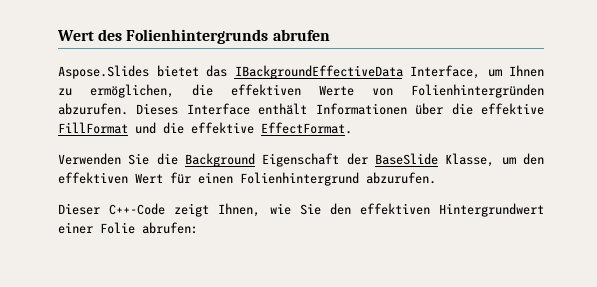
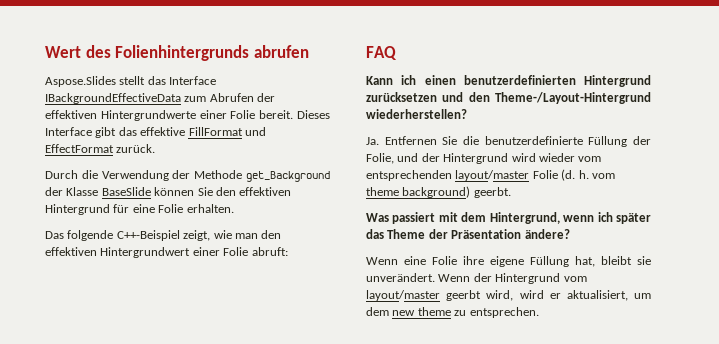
[156,65,544,79] [58,84,544,98] [58,103,544,115] [58,122,352,134] [58,153,544,167] [58,172,436,186] [58,203,321,217] bietet das IBackgroundEffectiveData Interface, um Ihnen zu ermöglichen, die effektiven Werte von Folienhintergründen abzurufen. Dieses Interface enthält Informationen über die effektive FillFormat und die effektive EffectFormat. // Verwenden Sie die Background Eigenschaft der BaseSlide Klasse, um den effektiven Wert für einen Folienhintergrund abzurufen. // Dieser C++-Code zeigt Ihnen, wie Sie -> [119,76,217,85] [45,93,276,104] [45,110,331,121] [45,127,266,138] [45,144,156,153] [45,170,330,182] [45,187,292,196] [45,204,234,215] [45,230,258,241] stellt das Interface IBackgroundEffectiveData zum Abrufen der effektiven Hintergrundwerte einer Folie bereit. Dieses Interface gibt das effektive FillFormat und EffectFormat zurück. // Durch die Verwendung der Methode get_Background der Klasse BaseSlide können Sie den effektiven Hintergrund für eine Folie erhalten. // Das folgende C++-Beispiel zeigt, wie man
[142,222,198,234] abrufen: -> [251,247,288,256] [366,46,397,60] [366,75,651,87] [366,92,651,104] [366,109,467,119] [366,136,651,147] [366,153,602,164] [366,169,615,181] [366,186,511,198] [366,212,651,224] [366,229,570,239] [366,256,651,267] [366,273,587,284] [366,290,651,301] [366,307,539,318] abruft: // FAQ // Kann ich einen benutzerdefinierten Hintergrund zurücksetzen und den Theme-/Layout-Hintergrund wiederherstellen? // Ja. Entfernen Sie die benutzerdefinierte Füllung der Folie, und der Hintergrund wird wieder vom entsprechenden layout/master Folie (d. h. vom theme background) geerbt. // Was passiert mit dem Hintergrund, wenn ich später das Theme der Präsentation ändere? // Wenn eine Folie ihre eigene Füllung hat, bleibt sie unverändert. Wenn der Hintergrund vom layout/master geerbt wird, wird er aktualisiert, um dem new theme zu entsprechen.

